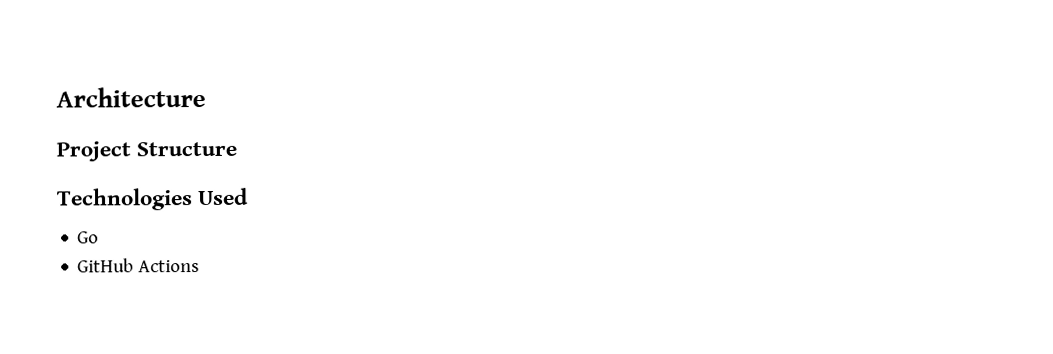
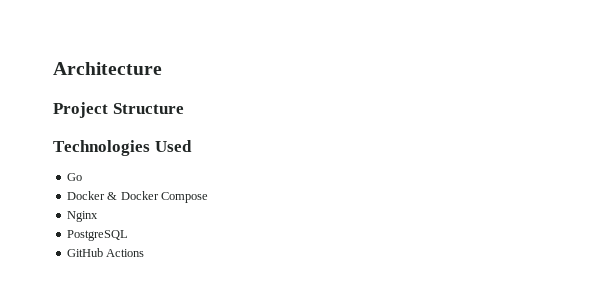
(100, 237) none -> [66,191,208,203] [66,211,98,222] [66,230,128,241] // Docker & Docker Compose // Nginx // PostgreSQL

